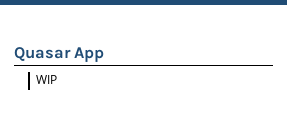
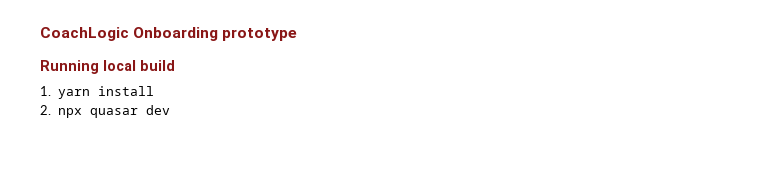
[14,47,105,62] [35,75,57,84] Quasar App // WIP -> [40,27,298,41] [40,60,175,74] [40,86,154,99] [40,105,170,118] CoachLogic Onboarding prototype // Running local build // 1. yarn install // 2. npx quasar dev

